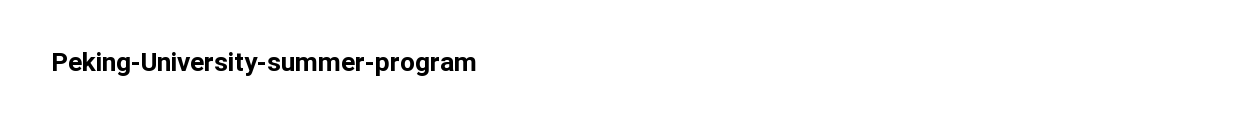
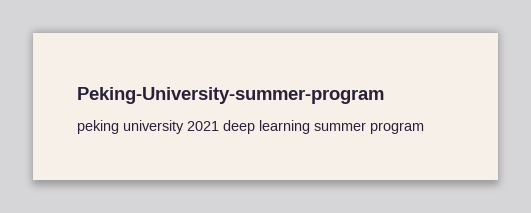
(477, 64) none -> [77,120,424,134] // peking university 2021 deep learning summer program

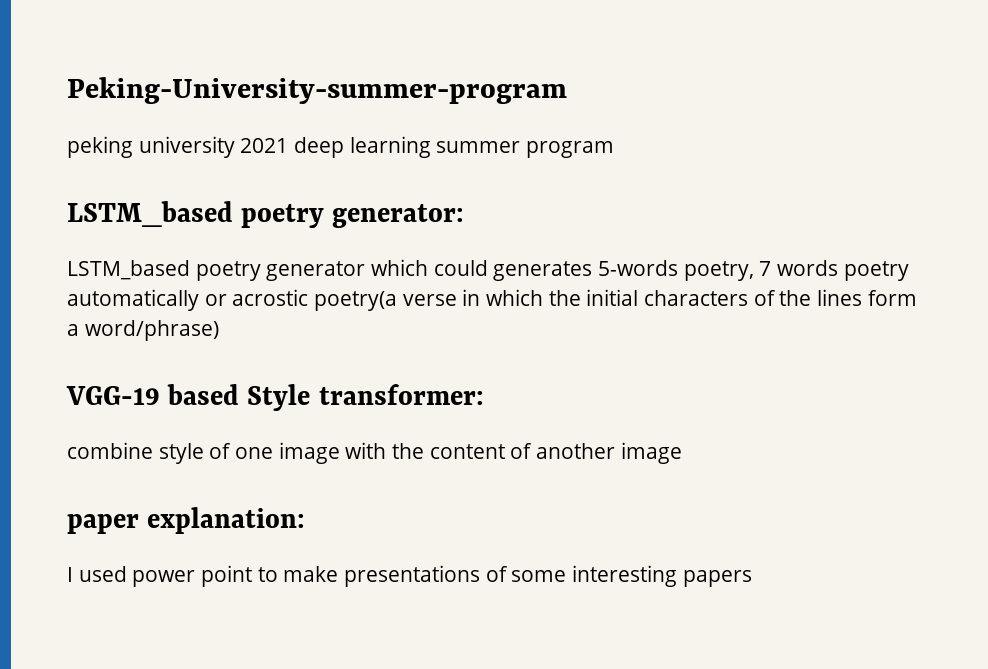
(424, 128) none -> [67,201,465,228] [67,259,909,281] [67,289,917,311] [67,320,219,341] [66,384,484,411] [67,442,682,464] [67,507,306,534] [67,565,752,587] // LSTM_based poetry generator: // LSTM_based poetry generator which could generates 5-words poetry, 7 words poetry automatically or acrostic poetry(a verse in which the initial characters of the lines form a word/phrase) // VGG-19 based Style transformer: // combine style of one image with the content of another image // paper explanation: // I used power point to make presentations of some interesting papers

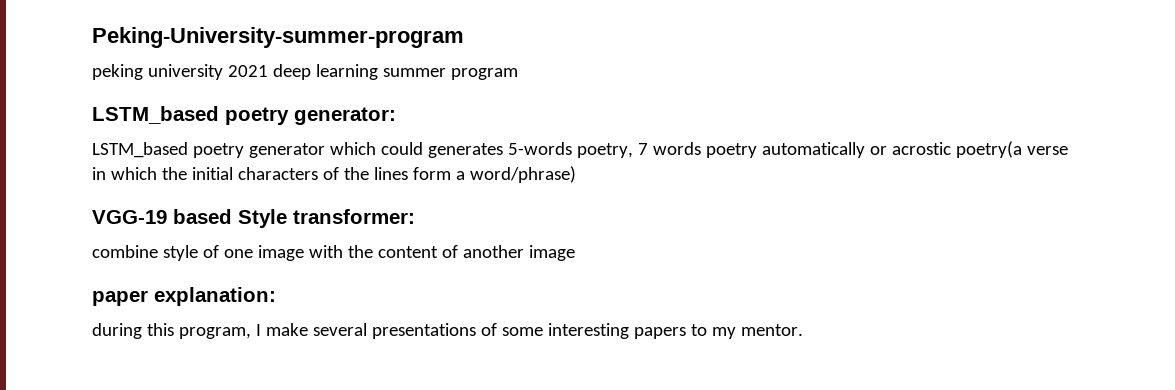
[67,565,339,587] I used power point to make -> [92,323,367,339] during this program, I make several
(752, 578) none -> [690,324,803,339] to my mentor.

